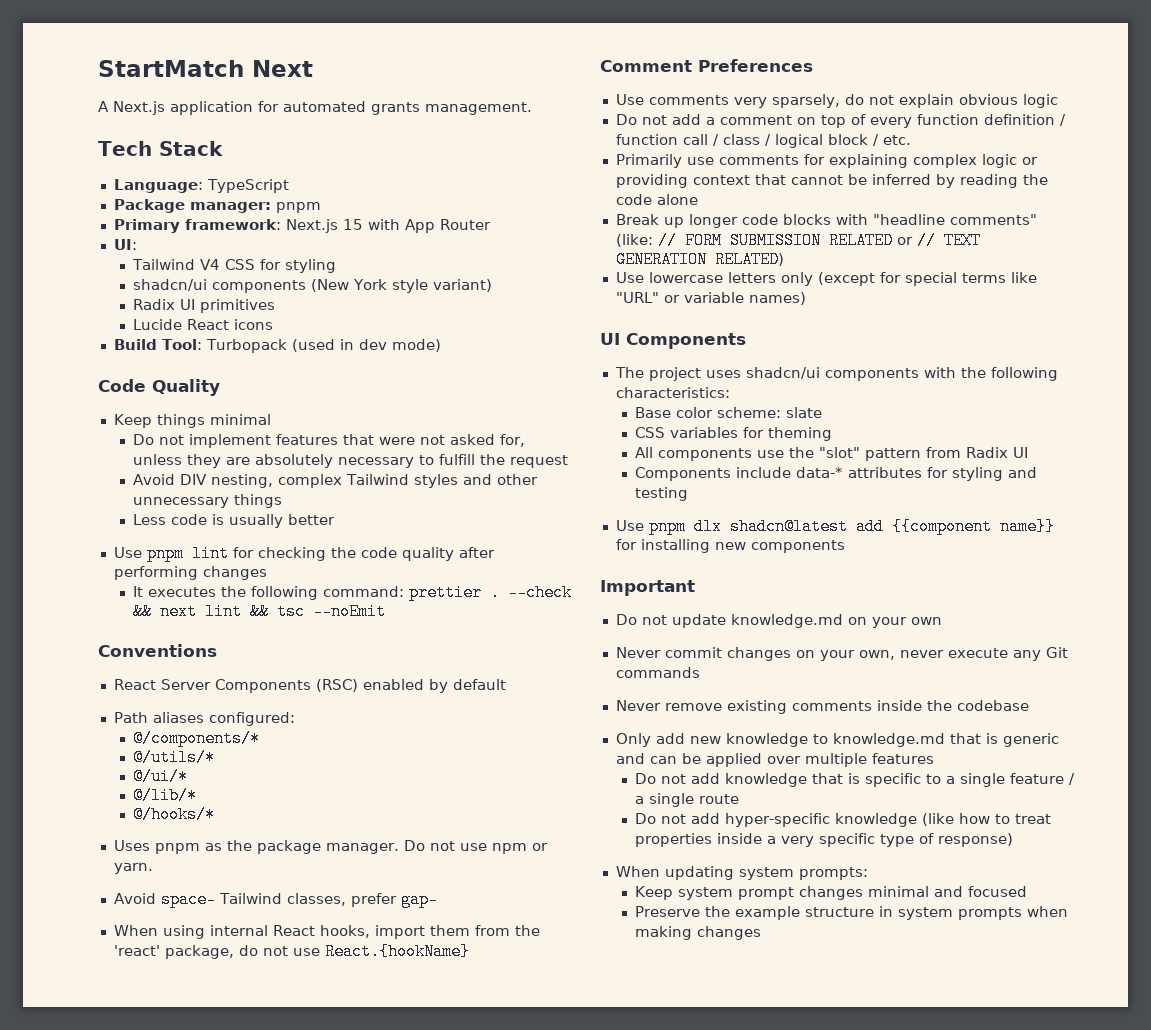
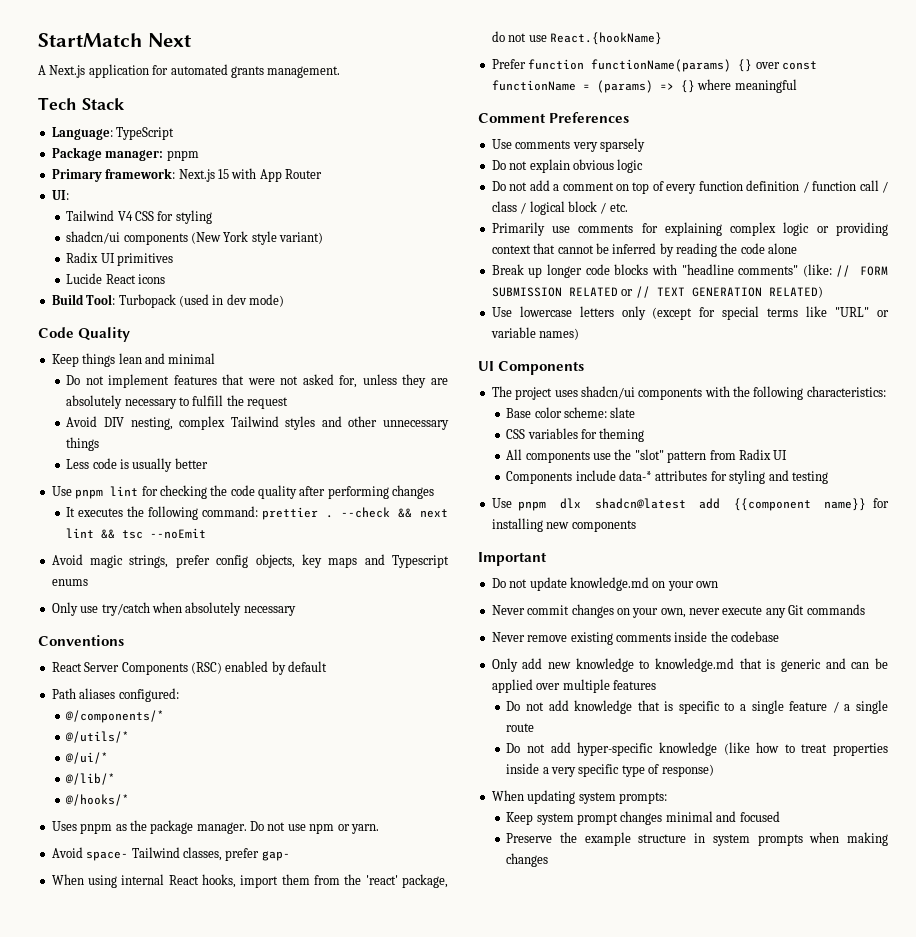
(205, 421) none -> [118,353,165,364] lean and
(386, 611) none -> [51,554,449,568] [51,579,88,586] [51,602,296,616] // Avoid magic strings, prefer config objects, key maps and Typescript enums // Only use try/catch when absolutely necessary
(470, 951) none -> [491,59,817,72] [491,79,797,93] // Prefer function functionName(params) {} over const functionName = (params) => {} where meaningful
[771,94,864,108] sparsely, do -> [599,138,645,152] [491,160,506,170] sparsely // Do

